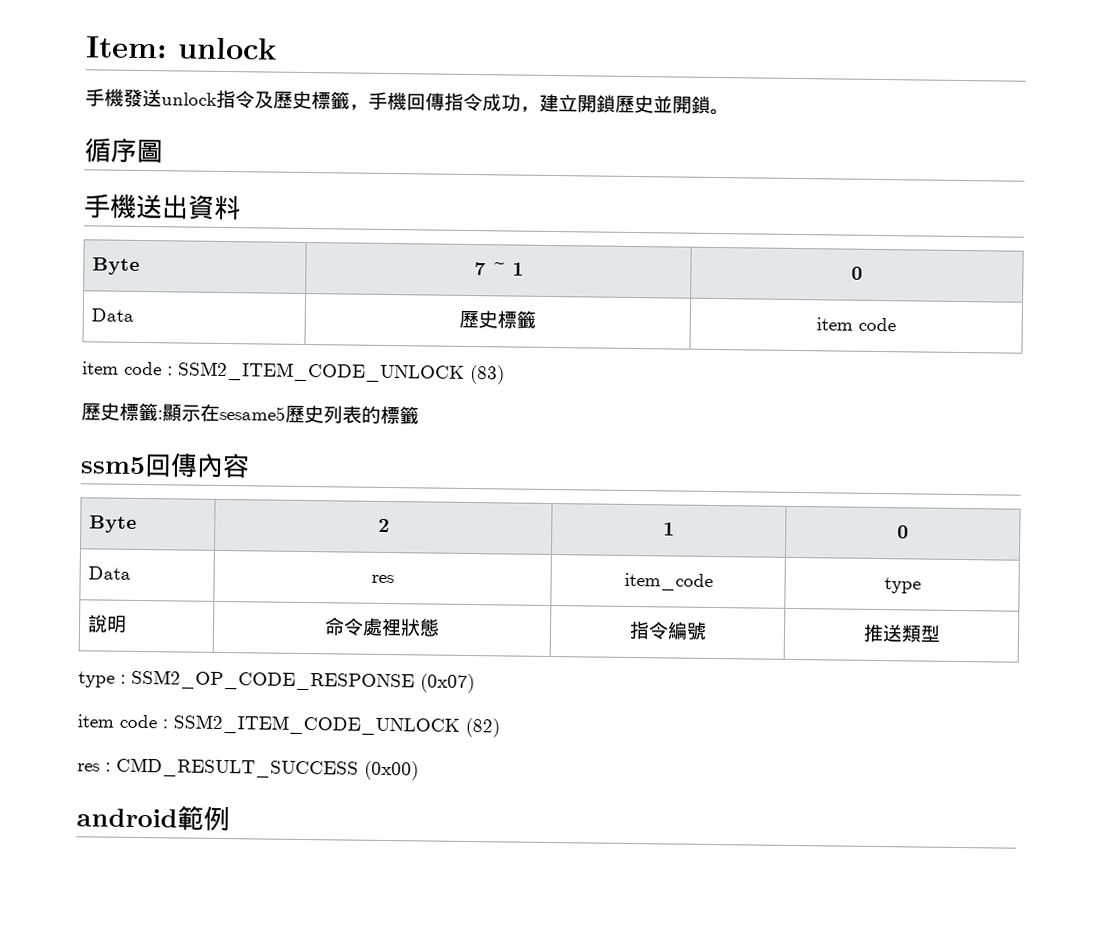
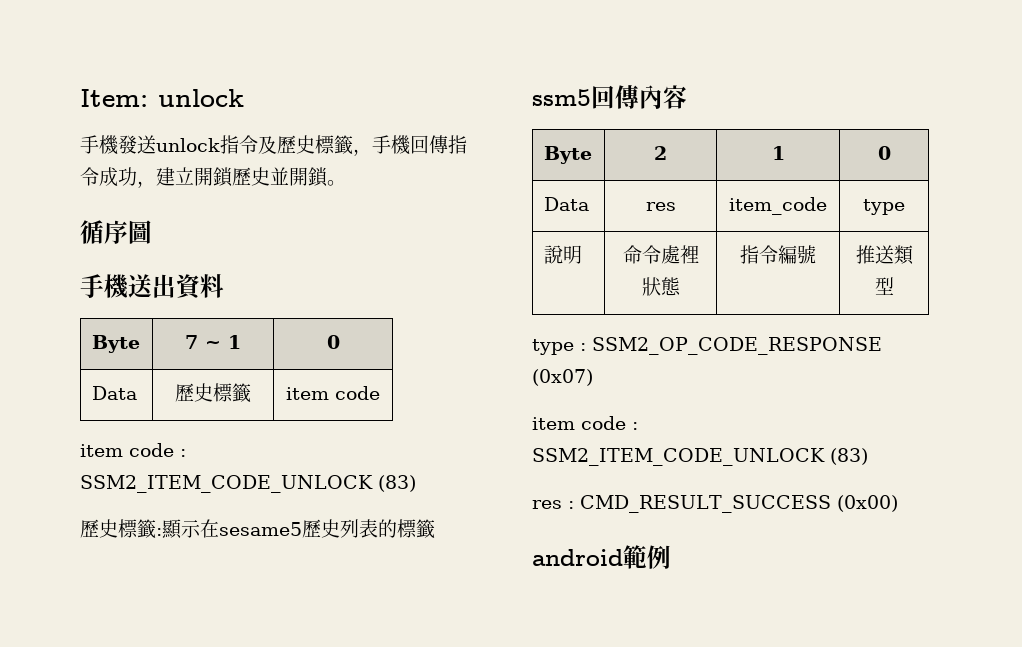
[465,717,500,738] (82) -> [830,448,868,465] (83)

